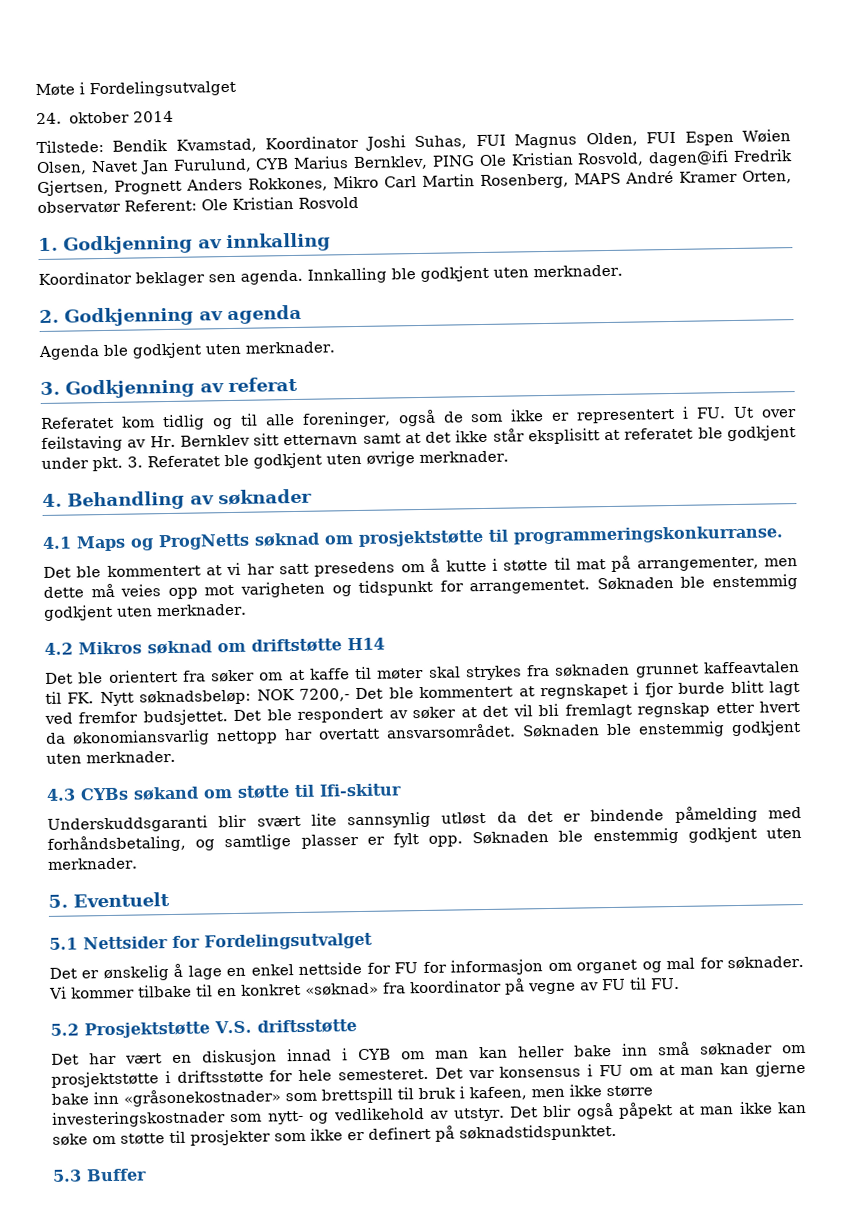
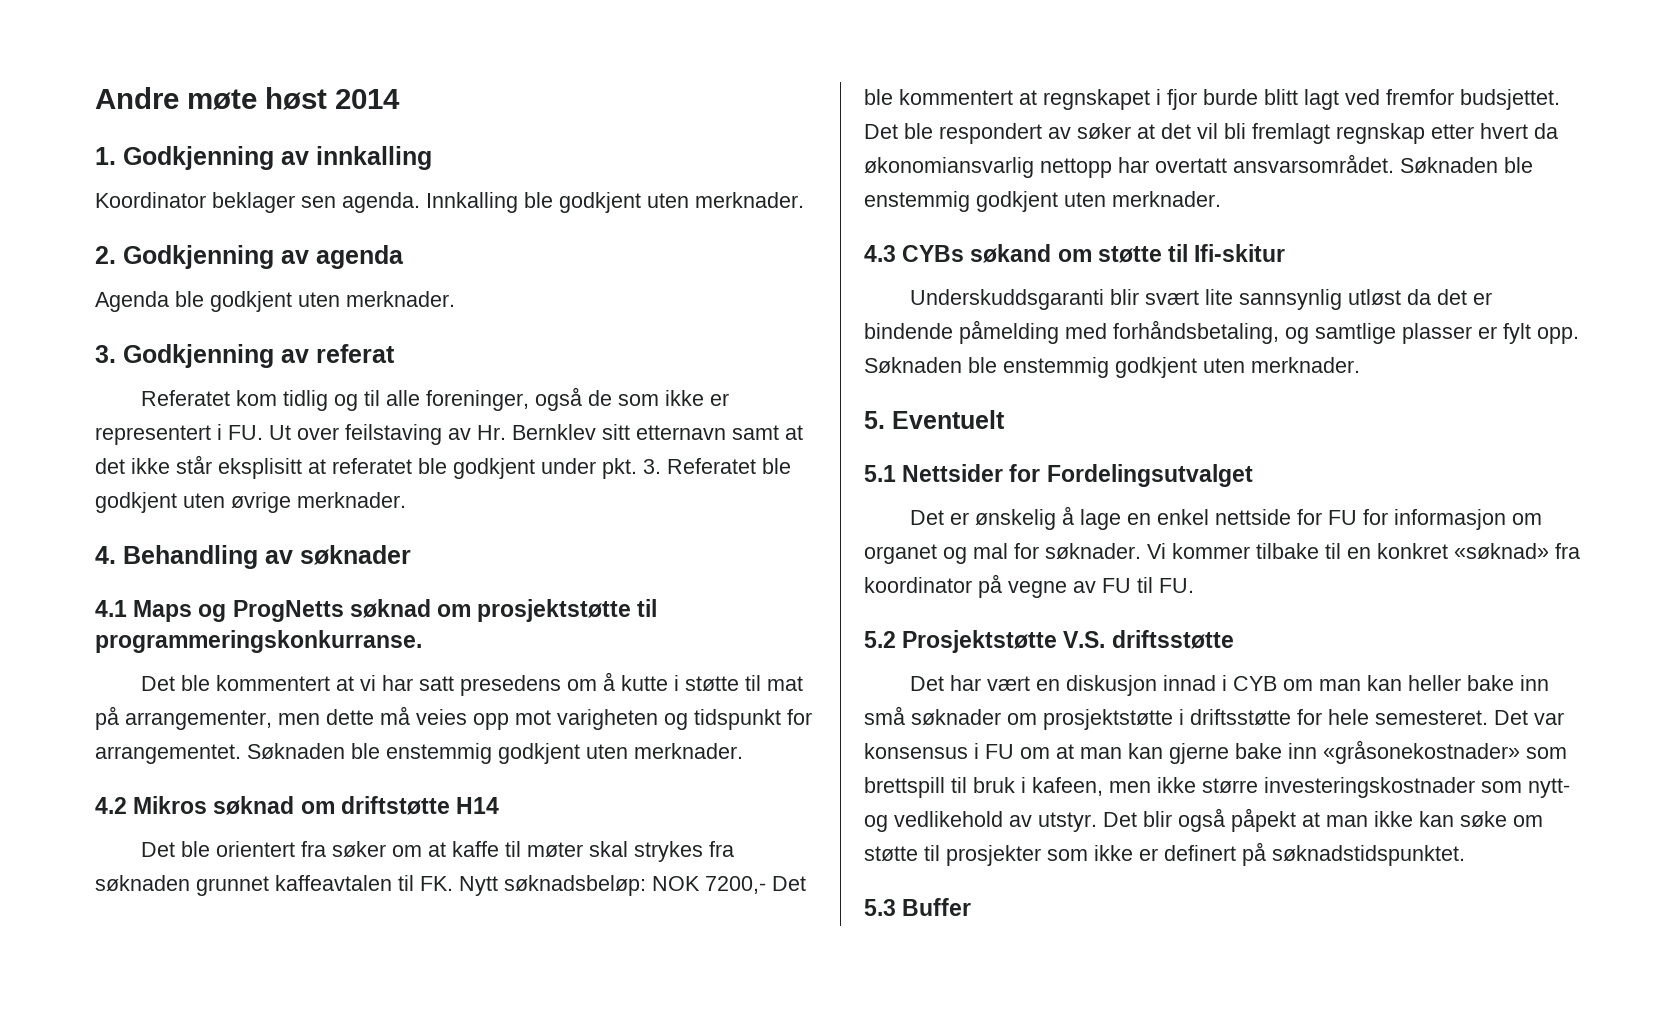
[35,79,236,98] [36,110,174,125] [36,129,792,154] [36,149,793,176] [37,170,792,197] [37,196,359,215] Møte i Fordelingsutvalget // 24. oktober 2014 // Tilstede: Bendik Kvamstad, Koordinator Joshi Suhas, FUI Magnus Olden, FUI Espen Wøien Olsen, Navet Jan Furulund, CYB Marius Bernklev, PING Ole Kristian Rosvold, dagen@ifi Fredrik Gjertsen, Prognett Anders Rokkones, Mikro Carl Martin Rosenberg, MAPS André Kramer Orten, observatør Referent: Ole Kristian Rosvold -> [95,87,400,110] Andre møte høst 2014

